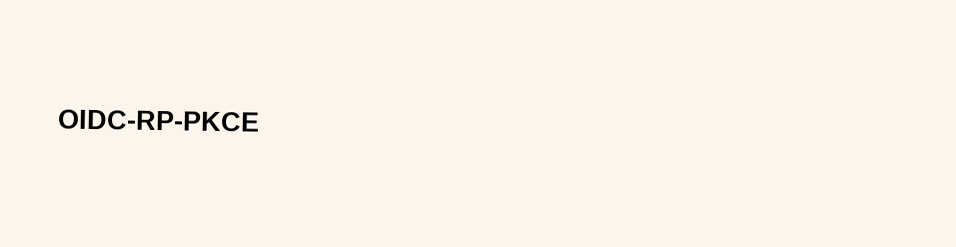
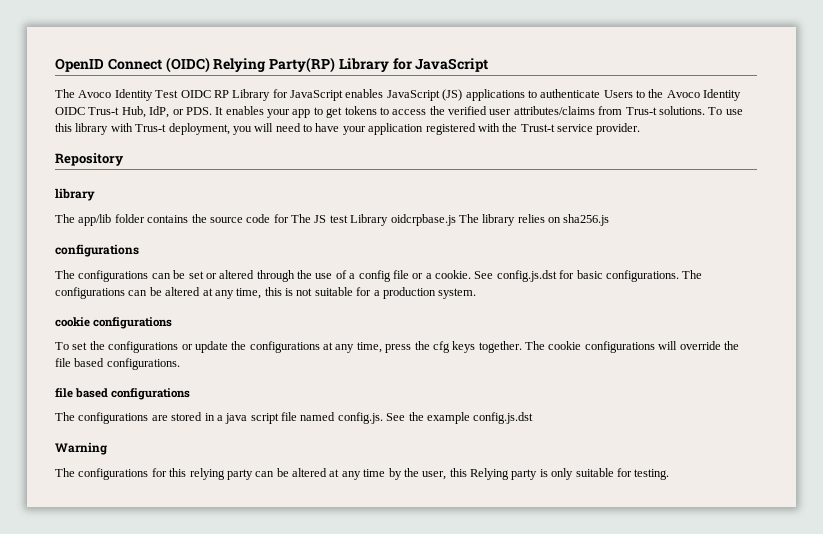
[57,109,260,132] OIDC-RP-PKCE -> [55,57,489,73] [55,89,742,101] [55,106,743,118] [55,123,641,135] [55,153,124,166] [55,188,95,201] [55,214,610,226] [55,244,139,257] [55,270,703,282] [55,287,477,299] [55,317,173,329] [55,341,739,353] [55,358,180,370] [55,388,191,400] [55,412,534,424] [55,442,107,455] [55,468,670,480] OpenID Connect (OIDC) Relying Party(RP) Library for JavaScript // The Avoco Identity Test OIDC RP Library for JavaScript enables JavaScript (JS) applications to authenticate Users to the Avoco Identity OIDC Trus-t Hub, IdP, or PDS. It enables your app to get tokens to access the verified user attributes/claims from Trus-t solutions. To use this library with Trus-t deployment, you will need to have your application registered with the Trust-t service provider. // Repository // library // The app/lib folder contains the source code for The JS test Library oidcrpbase.js The library relies on sha256.js // configurations // The configurations can be set or altered through the use of a config file or a cookie. See config.js.dst for basic configurations. The configurations can be altered at any time, this is not suitable for a production system. // cookie configurations // To set the configurations or update the configurations at any time, press the cfg keys together. The cookie configurations will override the file based configurations. // file based configurations // The configurations are stored in a java script file named config.js. See the example config.js.dst // Warning // The configurations for this relying party can be altered at any time by the user, this Relying party is only suitable for testing.

